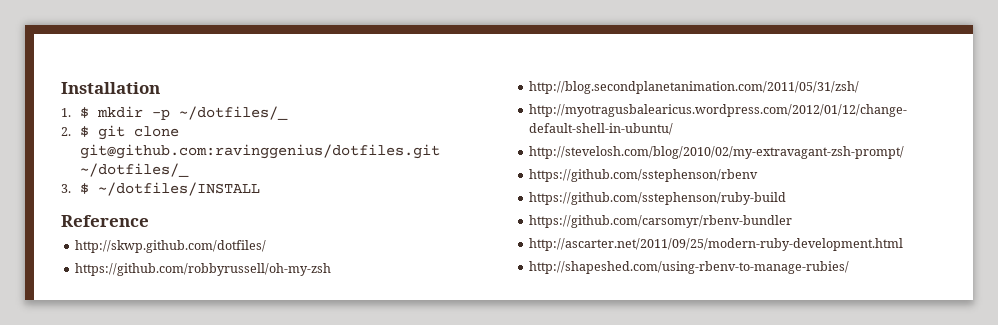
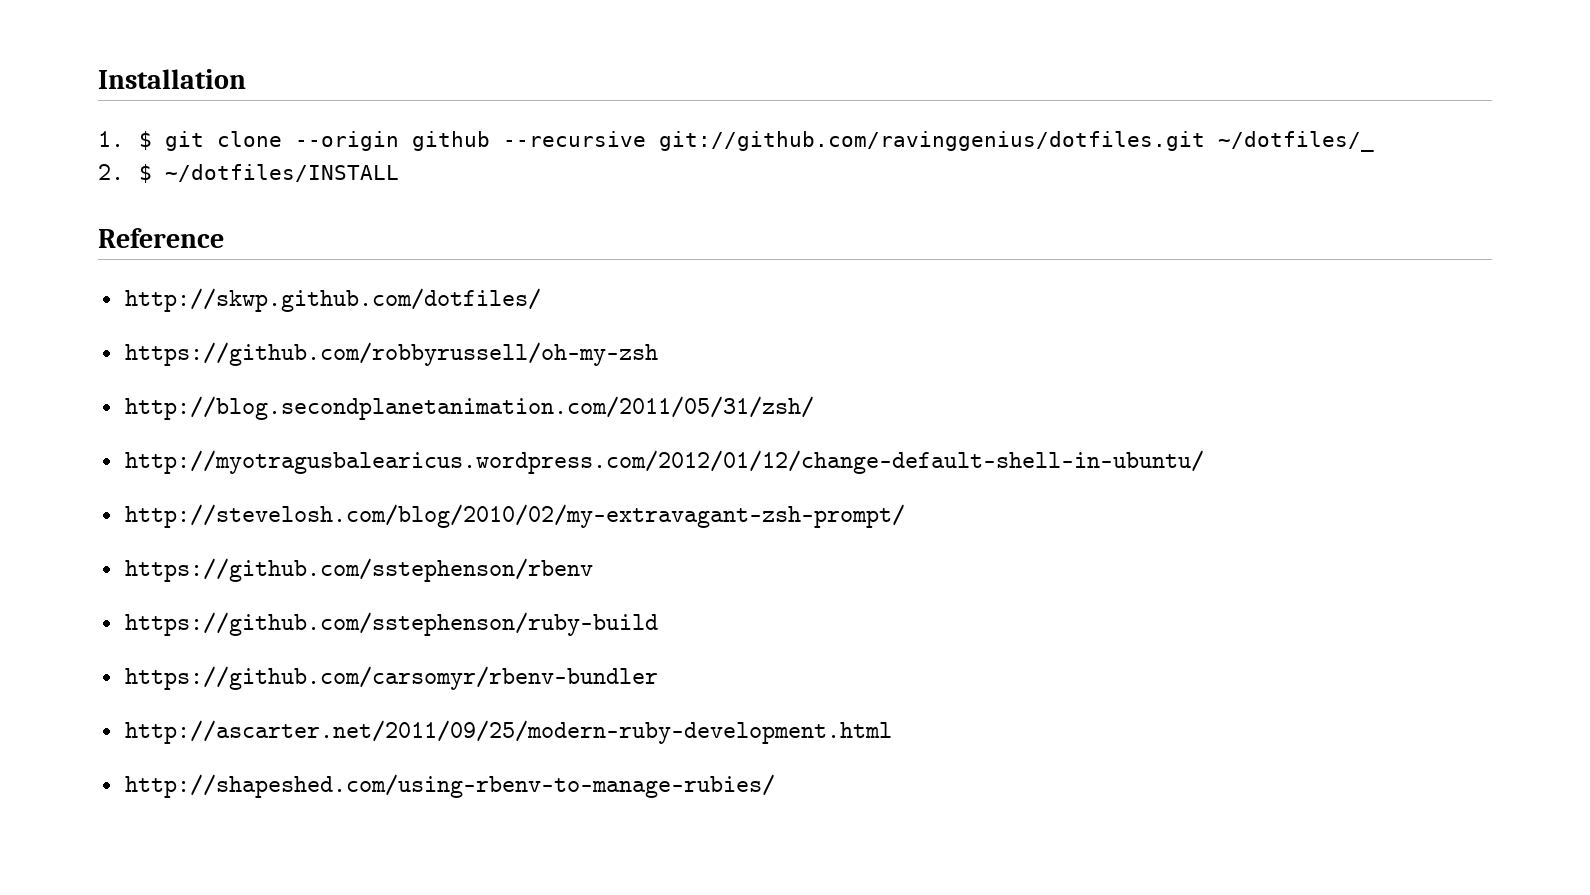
[96,106,288,120] [61,125,179,140] [79,144,440,159] [79,163,189,177] [61,184,71,193] mkdir -p ~/dotfiles/_ // 2. $ git clone git@github.com:ravinggenius/dotfiles.git ~/dotfiles/_ // 3. -> [165,131,1375,152] [98,164,124,180] git clone --origin github --recursive git://github.com/ravinggenius/dotfiles.git ~/dotfiles/_ // 2.

